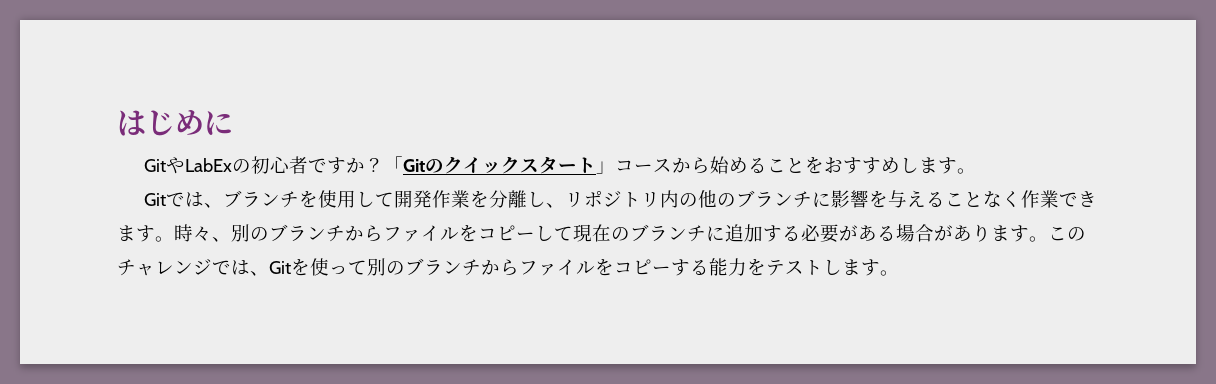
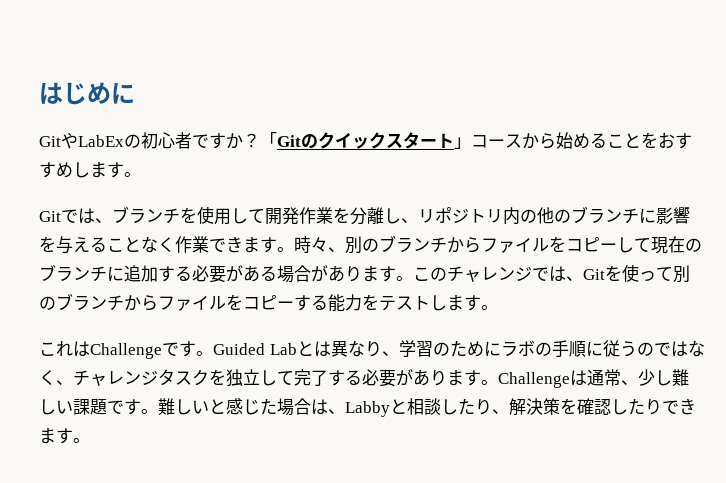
(899, 273) none -> [39,340,705,359] [39,369,689,388] [39,398,696,417] [39,428,90,444] // これはChallengeです。Guided Labとは異なり、学習のためにラボの手順に従うのではなく、チャレンジタスクを独立して完了する必要があります。Challengeは通常、少し難しい課題です。難しいと感じた場合は、Labbyと相談したり、解決策を確認したりできます。

